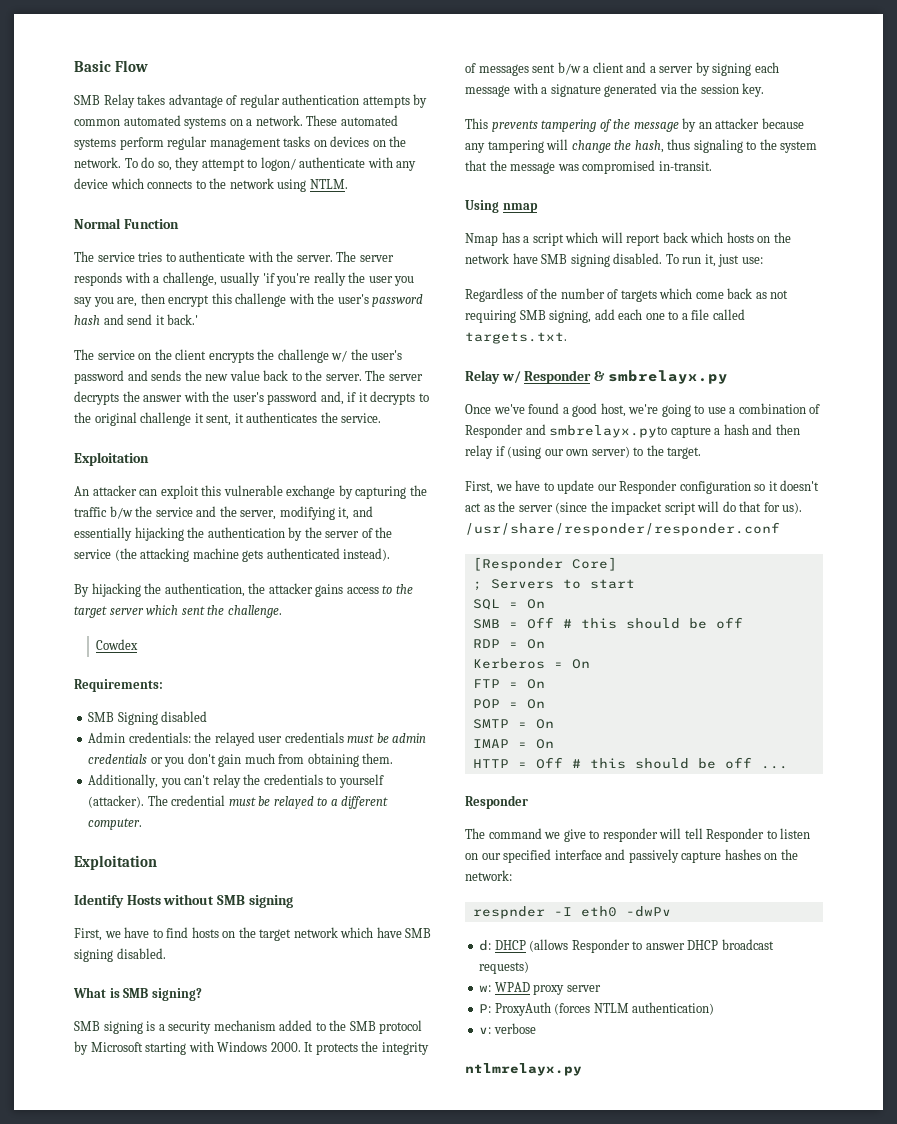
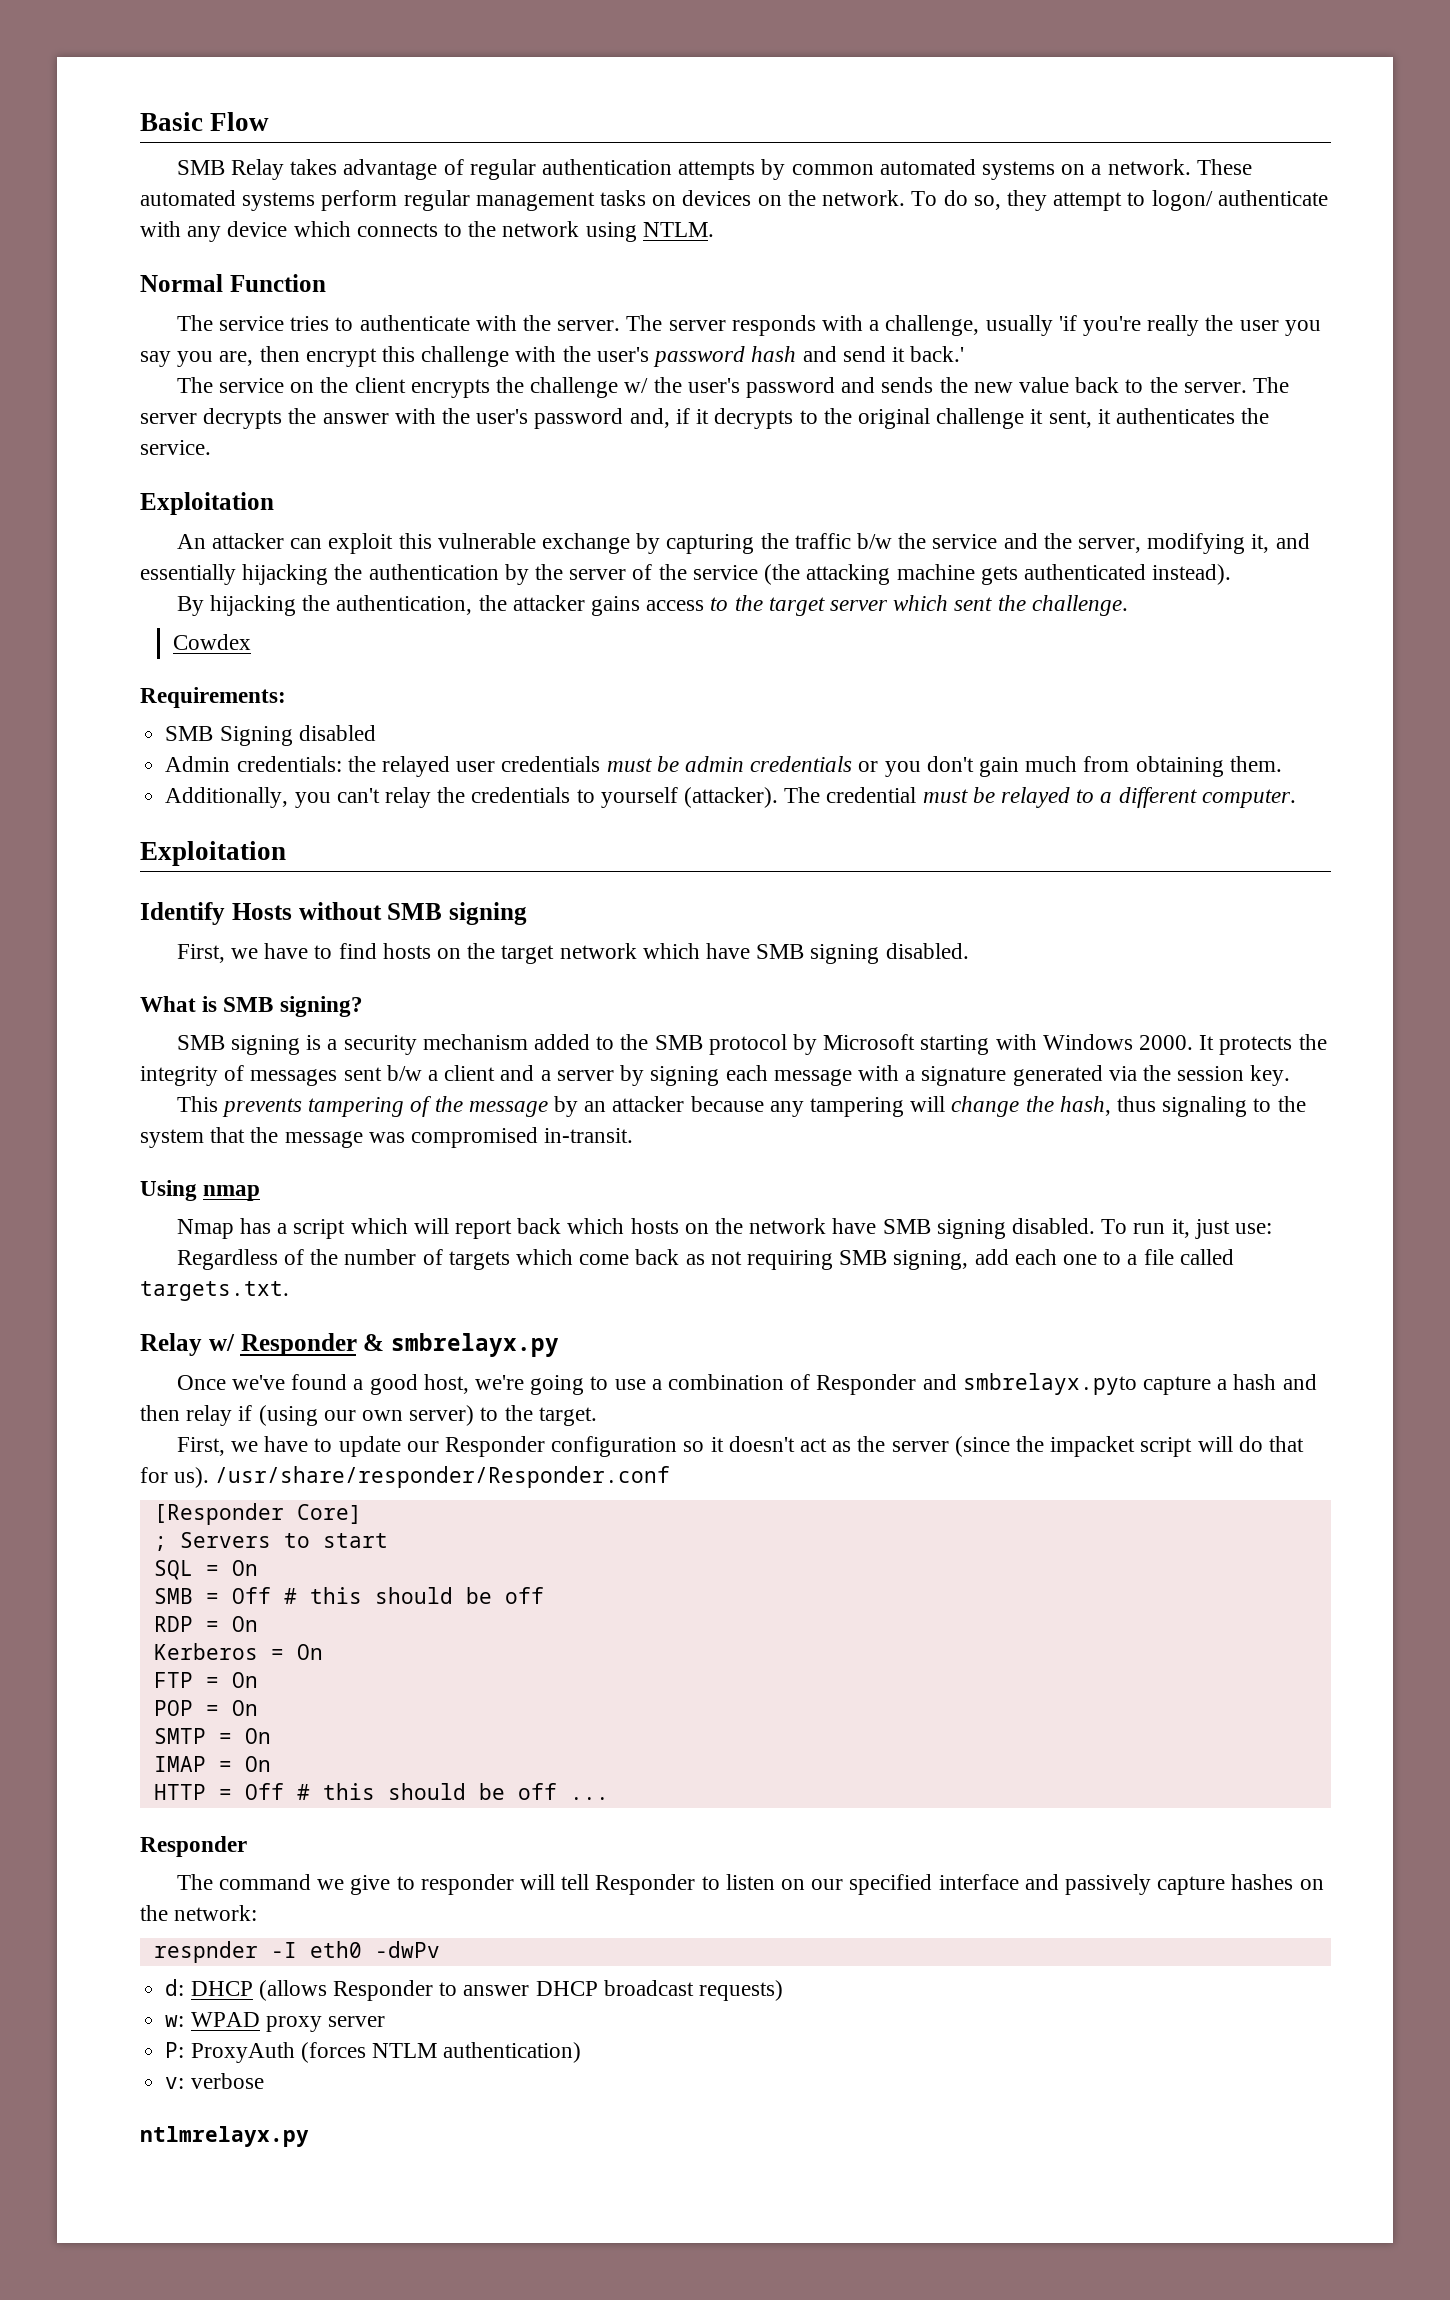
[465,522,780,536] /usr/share/responder/responder.conf -> [215,1466,671,1488] /usr/share/responder/Responder.conf

